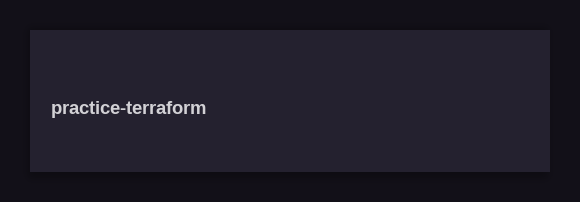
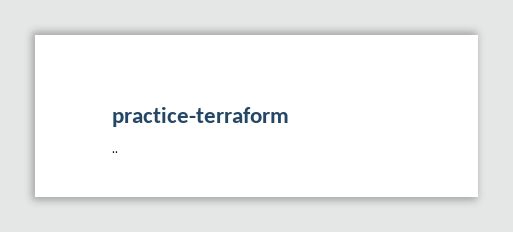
(206, 109) none -> [112,151,118,153] // ..

